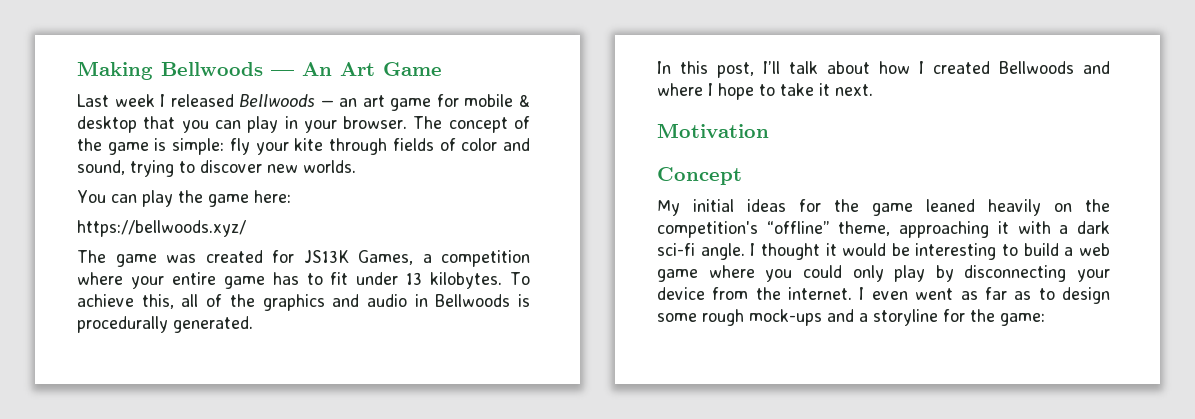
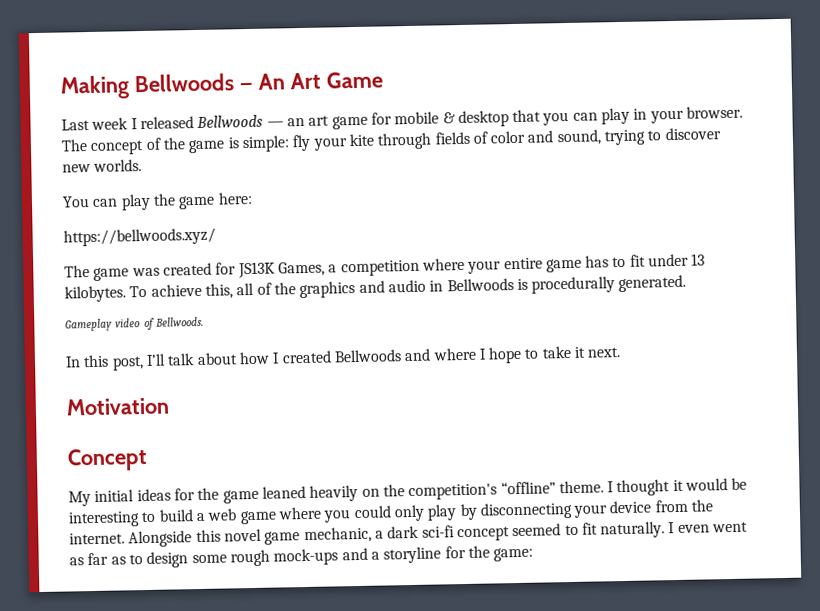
(253, 324) none -> [65,316,204,332] // Gameplay video of Bellwoods.
[838,221,1110,238] [657,243,745,260] theme, approaching it with a dark sci-fi angle. -> [558,480,604,494] theme.
(853, 293) none -> [128,521,666,548] Alongside this novel game mechanic, a dark sci-fi concept seemed to fit naturally.

